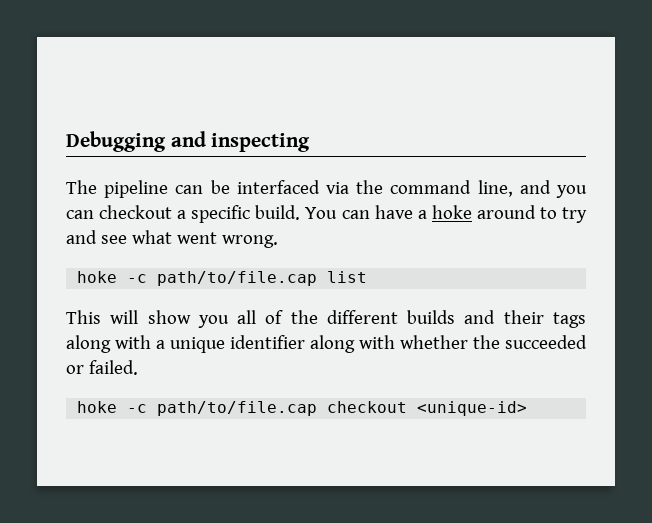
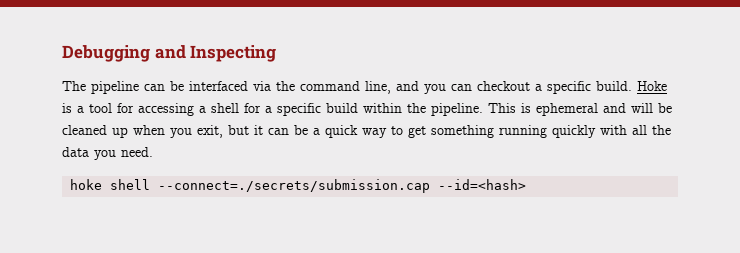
[211,133,311,152] inspecting -> [190,45,277,62] Inspecting
[305,205,587,223] [66,230,278,248] [77,271,368,286] [66,310,586,328] [66,335,587,353] [66,360,138,375] [77,401,528,416] You can have a hoke around to try and see what went wrong. // hoke -c path/to/file.cap list // This will show you all of the different builds and their tags along with a unique identifier along with whether the succeeded or failed. // hoke -c path/to/file.cap checkout <unique-id> -> [637,81,667,91] [62,103,672,116] [62,125,671,138] [62,147,153,160] [70,179,527,193] Hoke is a tool for accessing a shell for a specific build within the pipeline. This is ephemeral and will be cleaned up when you exit, but it can be a quick way to get something running quickly with all the data you need. // hoke shell --connect=./secrets/submission.cap --id=<hash>

